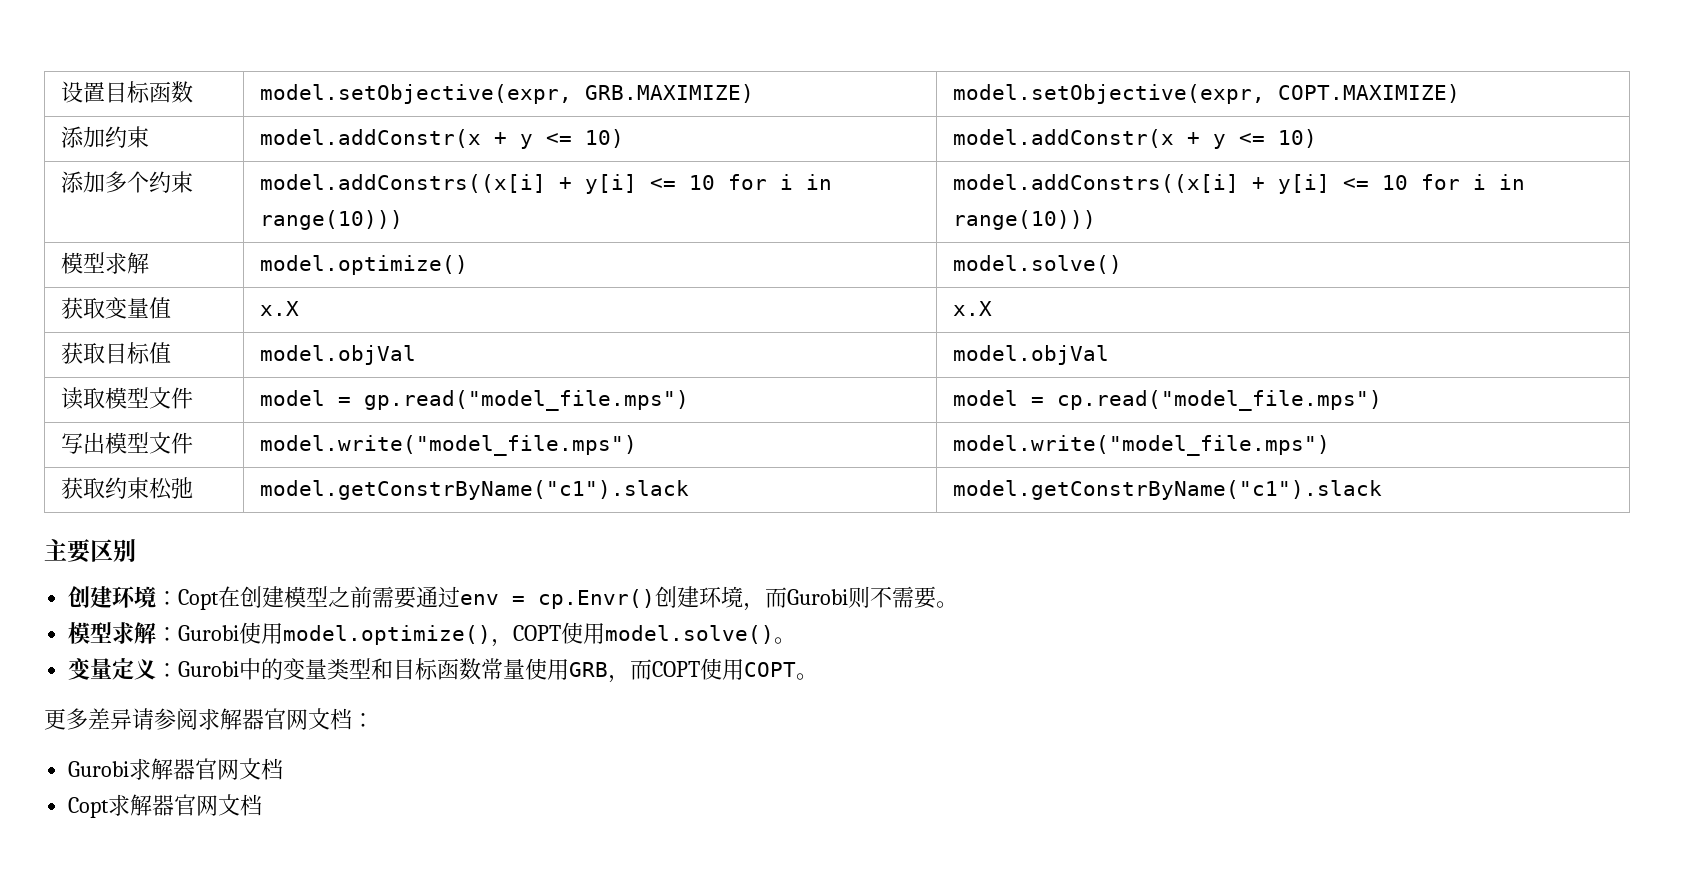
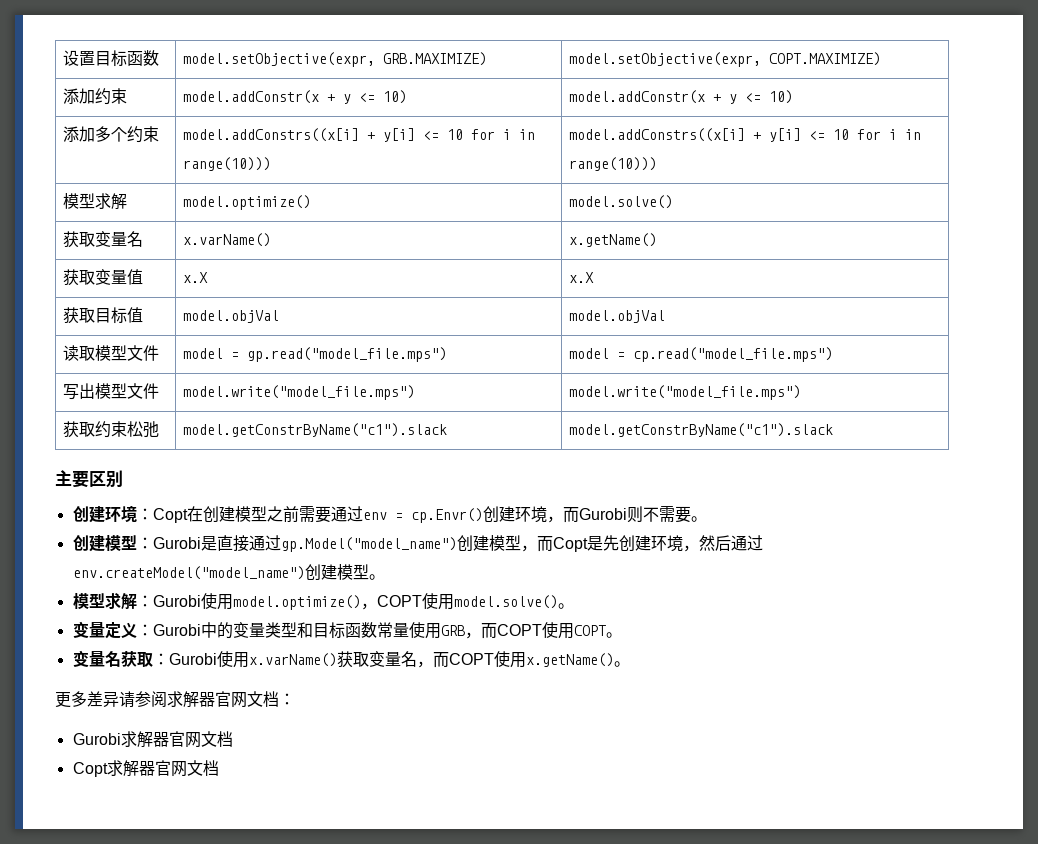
(1123, 264) none -> [62,231,143,248] [182,233,271,247] [568,233,657,247] // 获取变量名 | x.varName() | x.getName()
(959, 604) none -> [72,535,763,552] [72,564,385,581] // 创建模型：Gurobi是直接通过gp.Model("model_name")创建模型，而Copt是先创建环境，然后通过env.createModel("model_name")创建模型。
(819, 676) none -> [72,650,630,668] // 变量名获取：Gurobi使用x.varName()获取变量名，而COPT使用x.getName()。

